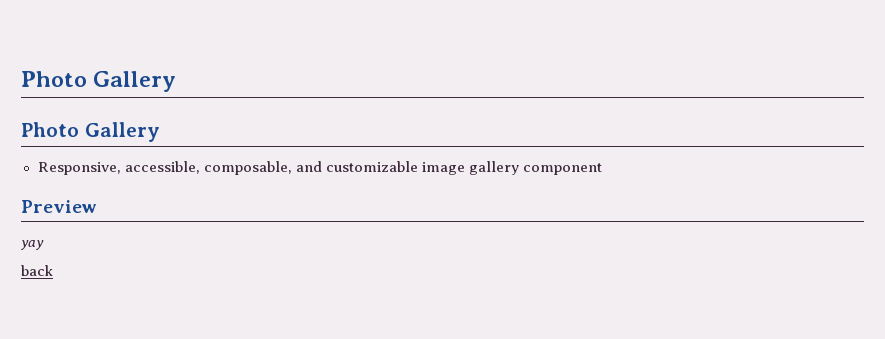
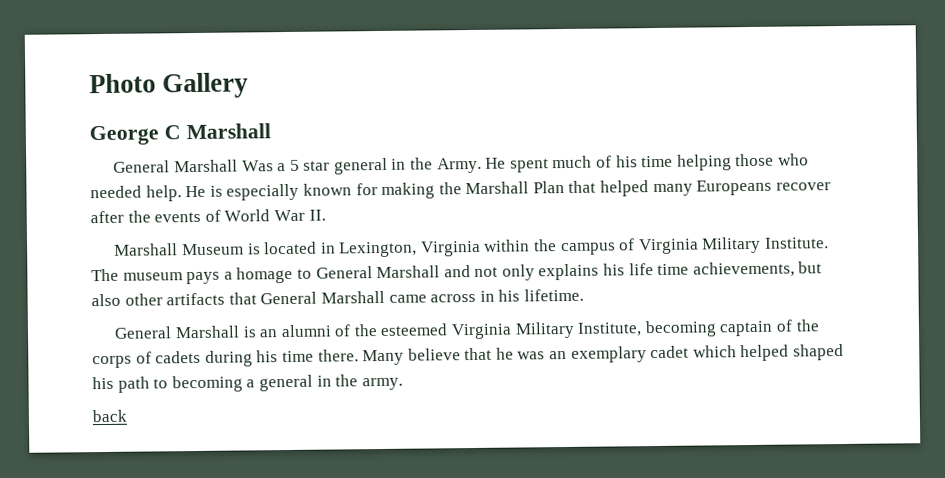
[21,71,177,92] [21,122,160,142] [37,161,602,175] [21,200,97,213] [21,240,44,250] Photo Gallery // Photo Gallery // Responsive, accessible, composable, and customizable image gallery component // Preview // yay -> [89,72,249,99] [89,123,271,146] [113,153,809,175] [90,179,831,202] [90,209,326,224] [114,236,829,258] [91,261,823,285] [91,288,584,307] [114,319,820,340] [92,343,845,369] [92,374,403,393] Photo Gallery // George C Marshall // General Marshall Was a 5 star general in the Army. He spent much of his time helping those who needed help. He is especially known for making the Marshall Plan that helped many Europeans recover after the events of World War II. // Marshall Museum is located in Lexington, Virginia within the campus of Virginia Military Institute. The museum pays a homage to General Marshall and not only explains his life time achievements, but also other artifacts that General Marshall came across in his lifetime. // General Marshall is an alumni of the esteemed Virginia Military Institute, becoming captain of the corps of cadets during his time there. Many believe that he was an exemplary cadet which helped shaped his path to becoming a general in the army.

